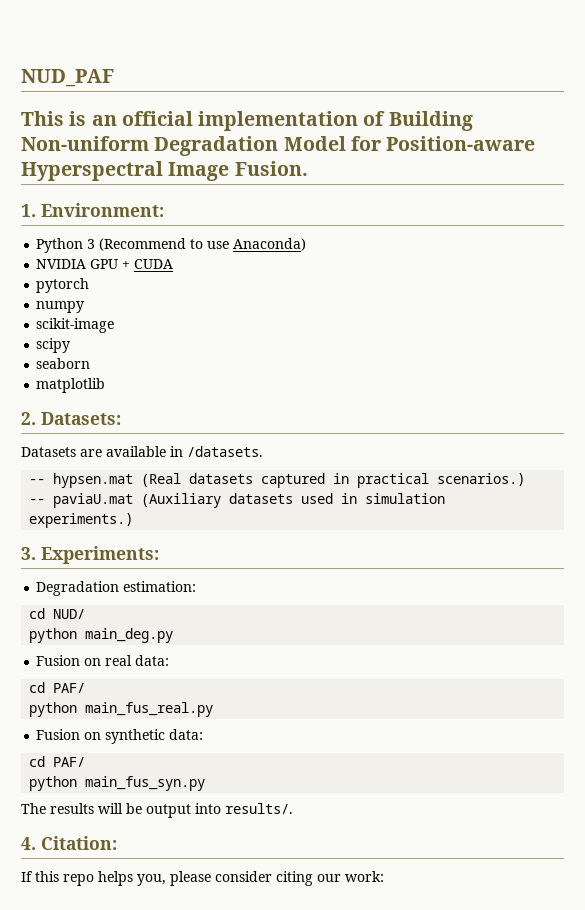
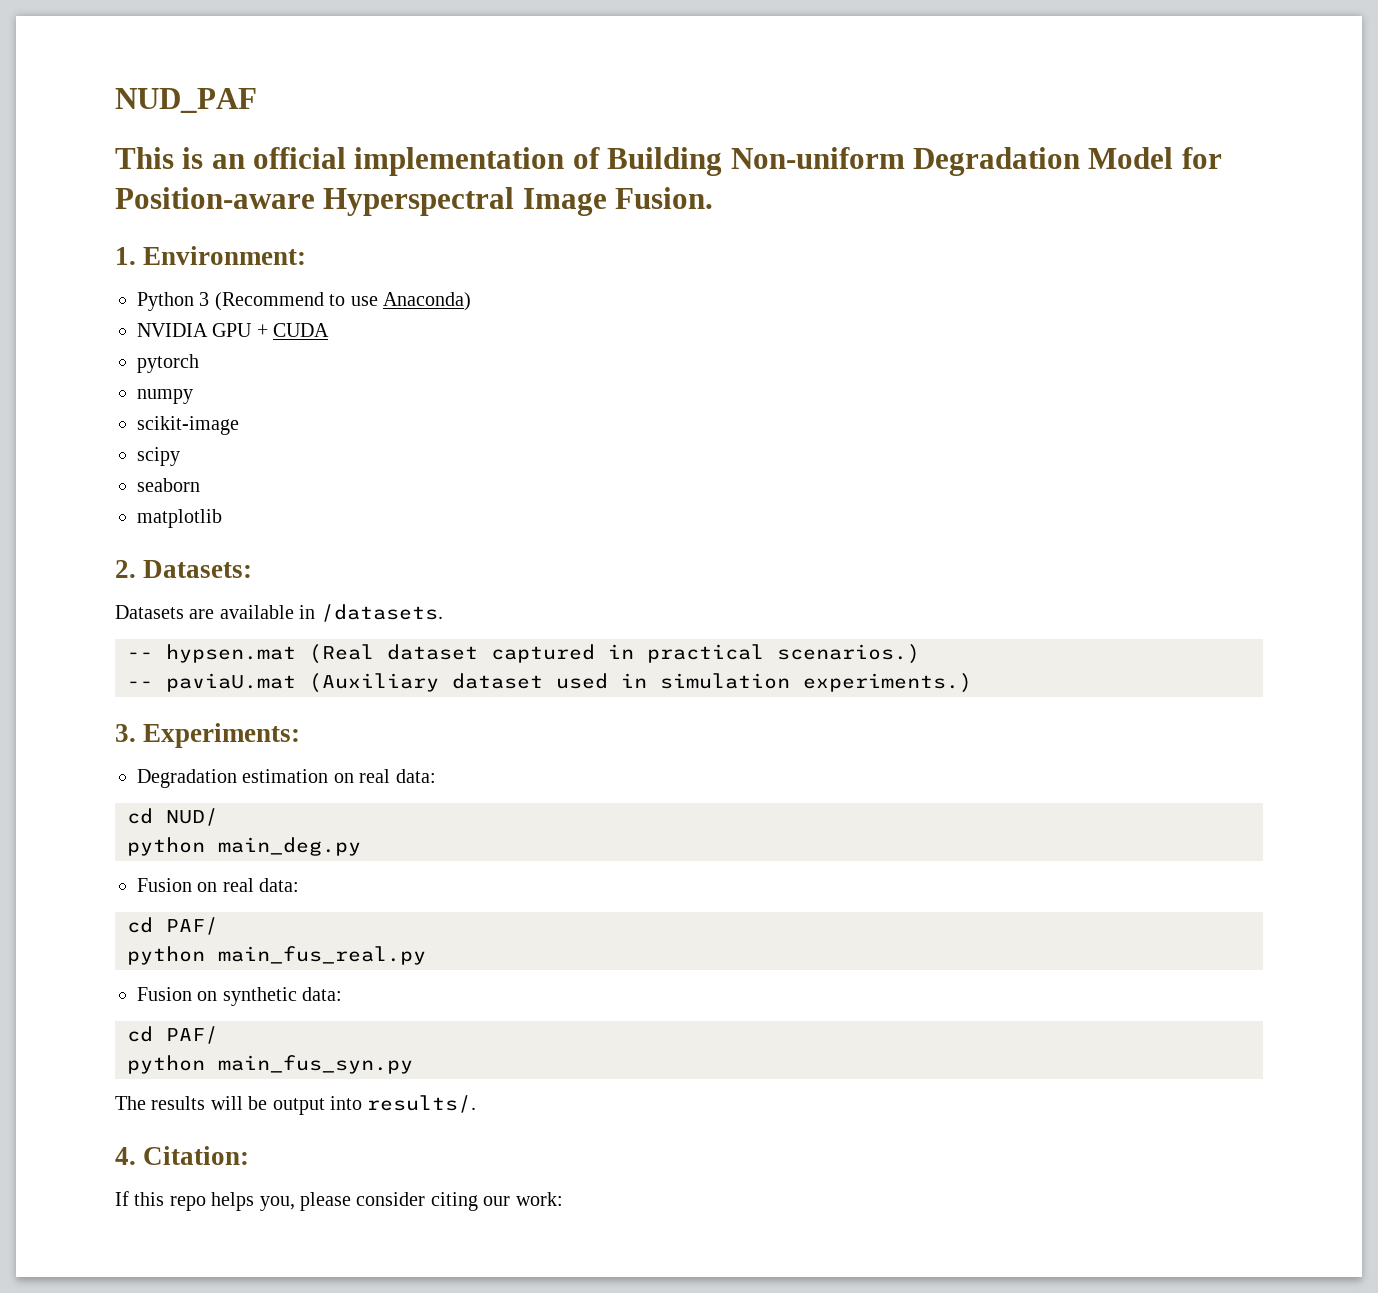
[189,473,254,484] datasets -> [387,644,478,660] dataset
[229,493,294,504] datasets -> [452,673,543,689] dataset
[123,581,197,592] estimation: -> [242,769,436,783] estimation on real data:

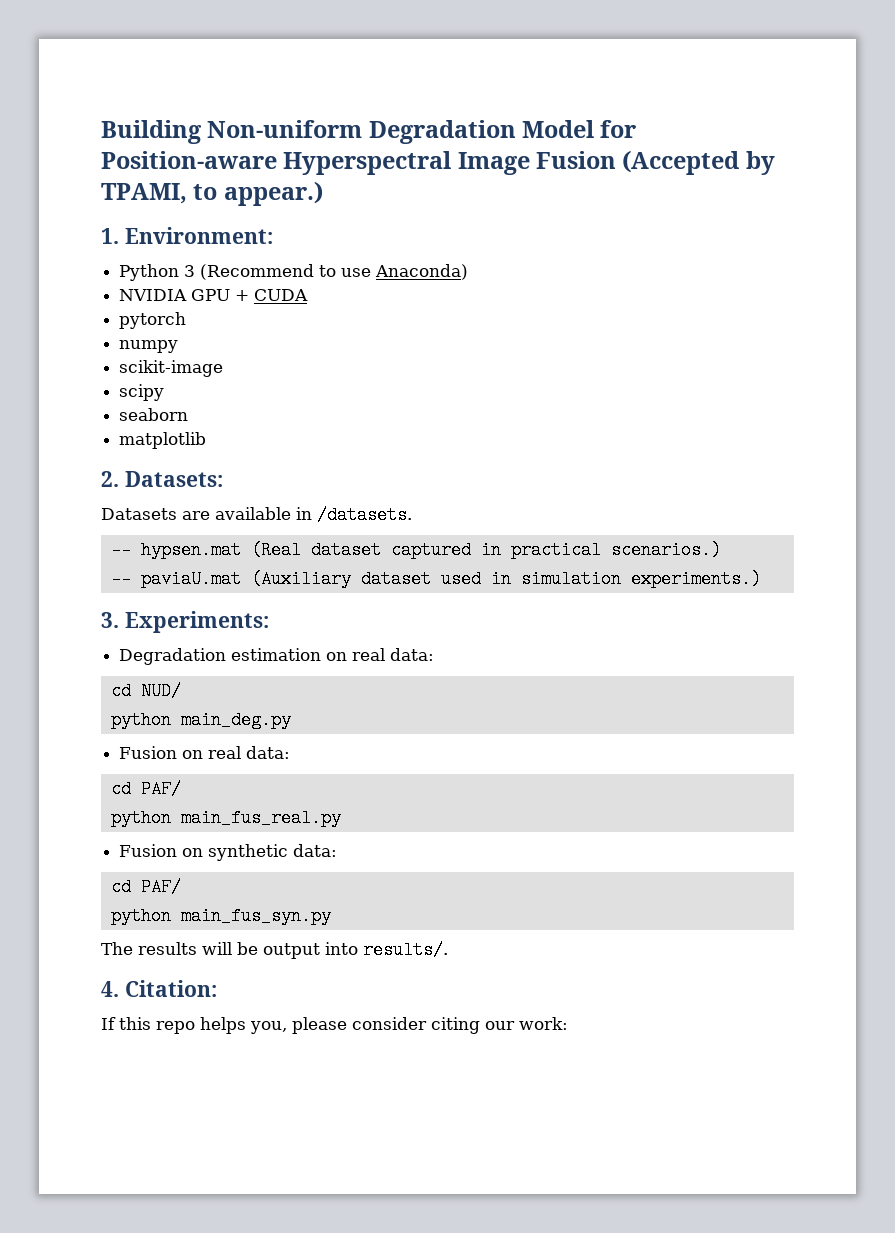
[115,88,257,113] [115,147,600,176] NUD_PAF // This is an official implementation of -> (101, 132) none
[615,187,714,209] Fusion. -> [536,150,775,175] [101,181,323,206] Fusion (Accepted by TPAMI, to appear.)

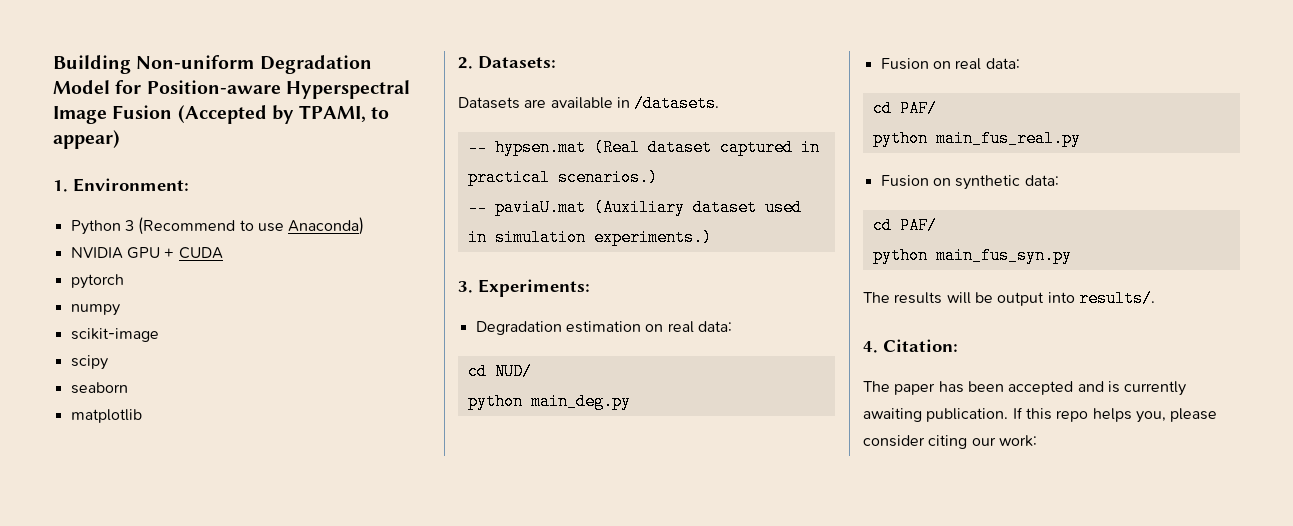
[223,181,323,206] appear.) -> [53,130,120,149] appear)
(217, 988) none -> [863,381,1187,396] [863,408,1009,422] The paper has been accepted and is currently awaiting publication.

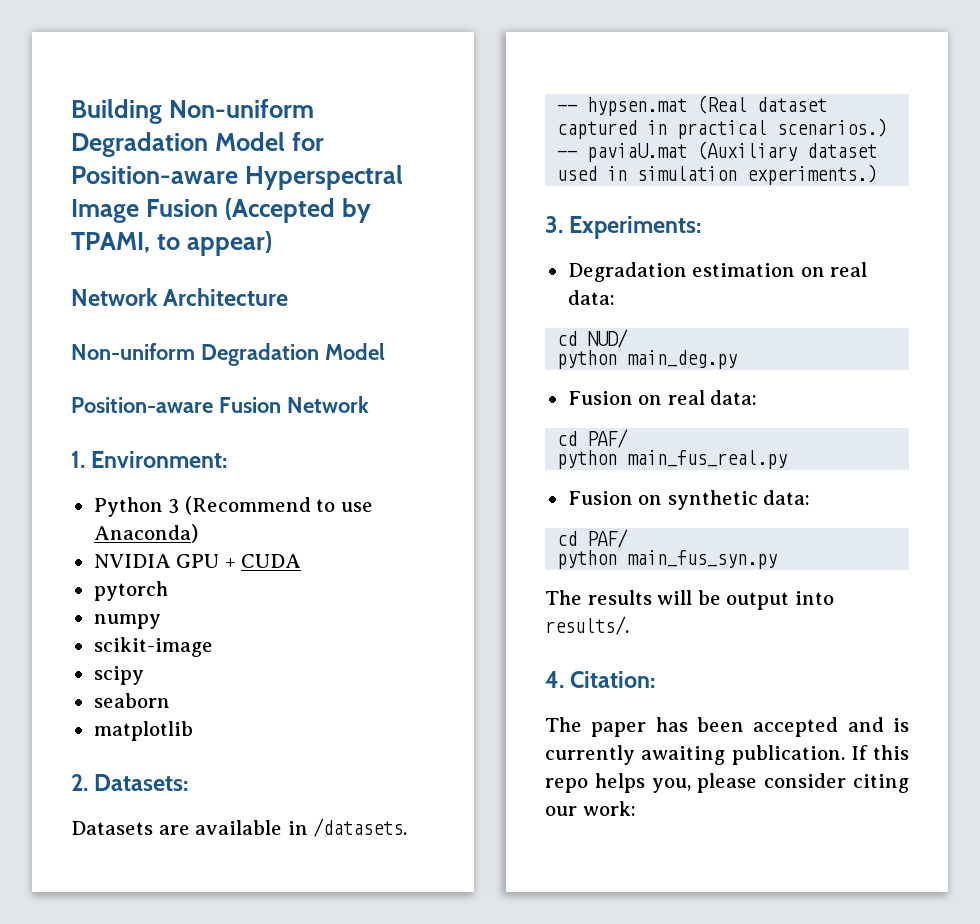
(120, 139) none -> [71,288,289,306] [71,343,385,366] [71,396,369,413] // Network Architecture // Non-uniform Degradation Model // Position-aware Fusion Network

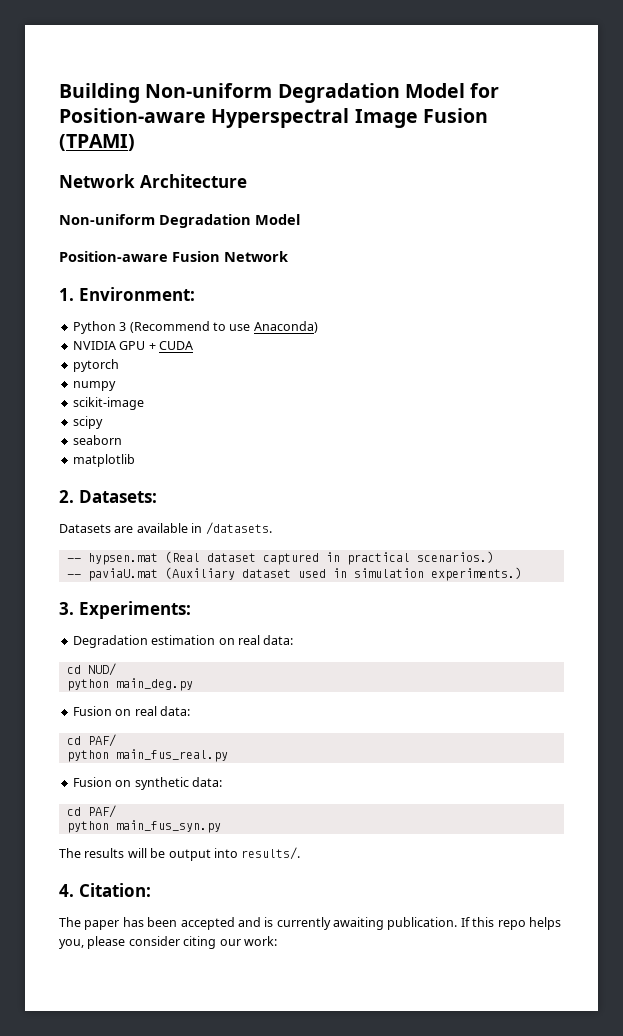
[224,198,371,223] [71,231,272,256] (Accepted by TPAMI, to appear) -> [59,134,135,151] (TPAMI)

